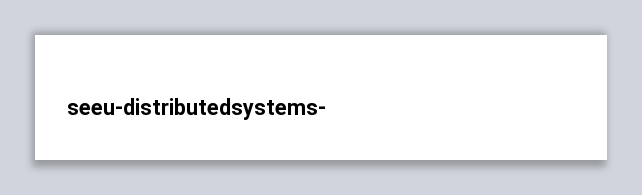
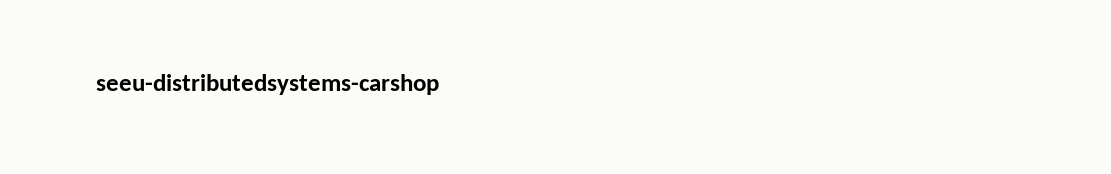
[67,98,326,120] seeu-distributedsystems- -> [96,74,439,95] seeu-distributedsystems-carshop

